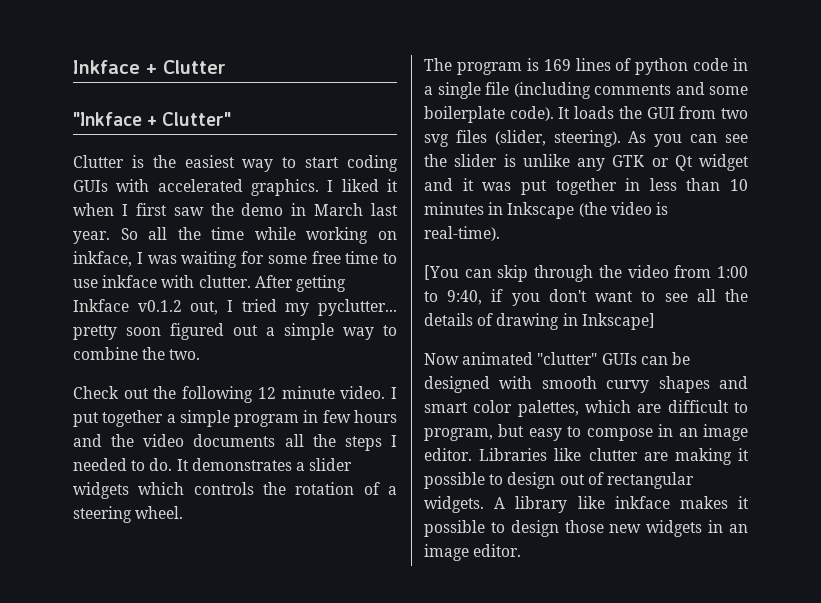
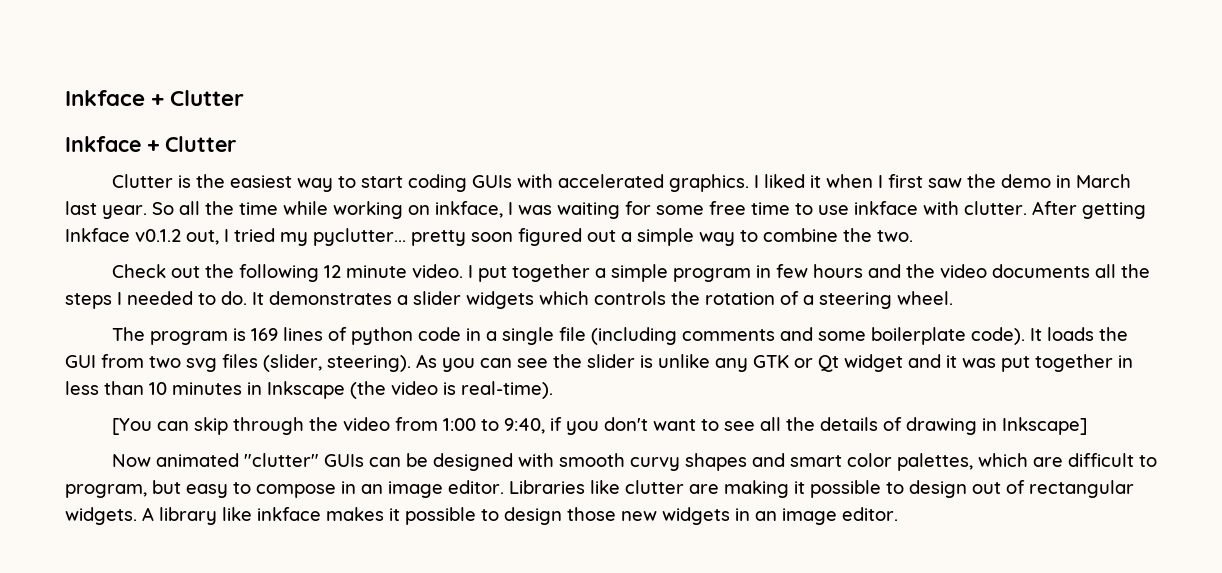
[73,60,226,74] [73,112,232,126] Inkface + Clutter // "Inkface + Clutter" -> [65,90,245,106] [65,136,236,152] Inkface + Clutter // Inkface + Clutter

